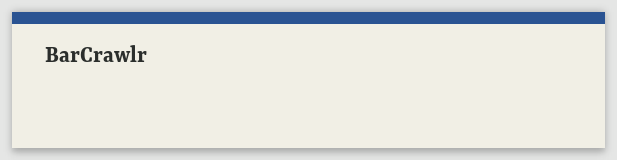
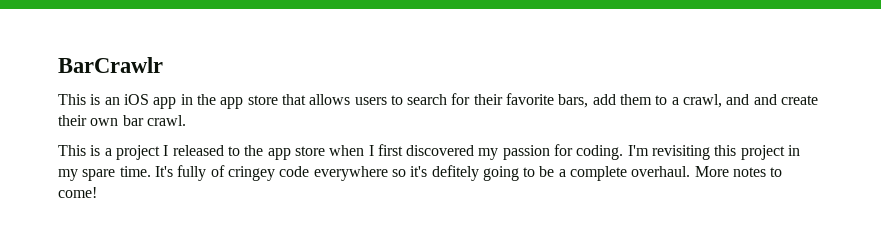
(147, 53) none -> [58,93,819,109] [58,115,186,126] [58,144,801,160] [58,165,783,181] [58,187,97,198] // This is an iOS app in the app store that allows users to search for their favorite bars, add them to a crawl, and and create their own bar crawl. // This is a project I released to the app store when I first discovered my passion for coding. I'm revisiting this project in my spare time. It's fully of cringey code everywhere so it's defitely going to be a complete overhaul. More notes to come!

